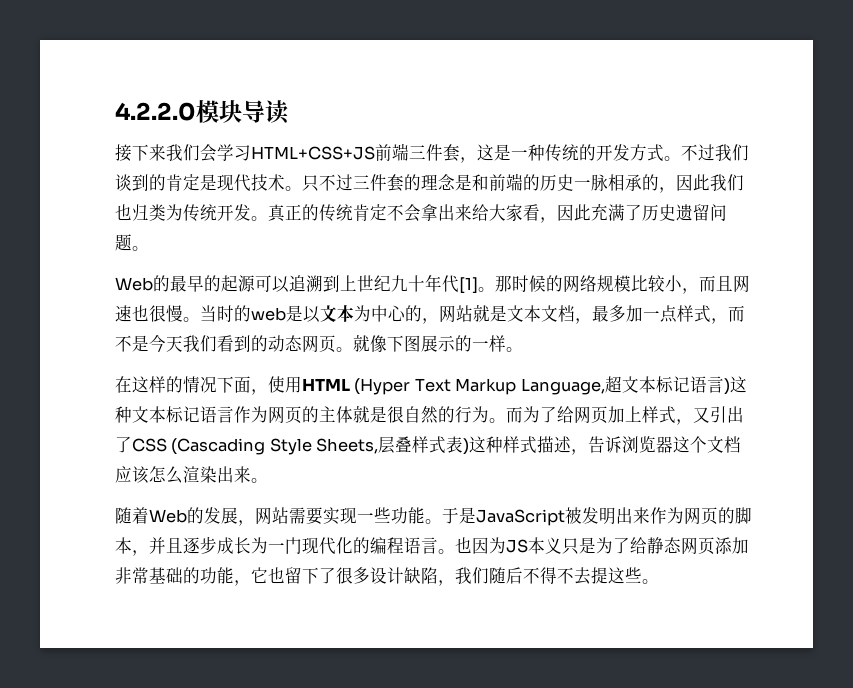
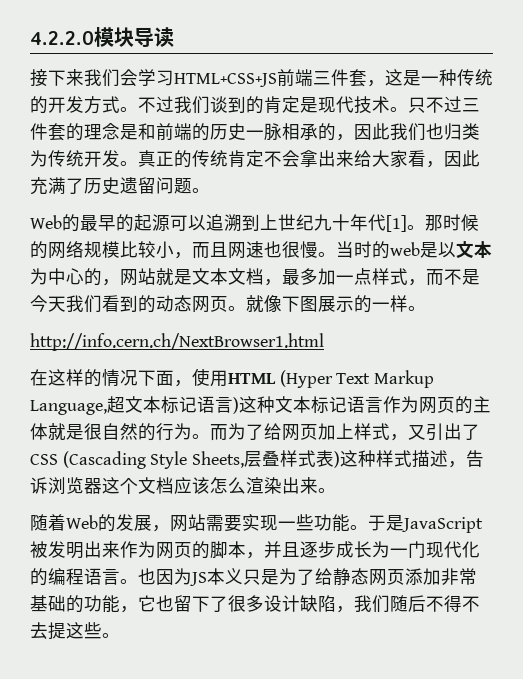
(523, 349) none -> [30,333,324,351] // http://info.cern.ch/NextBrowser1.html

